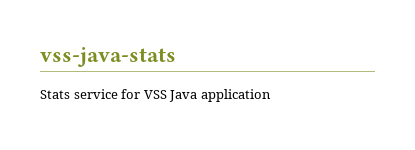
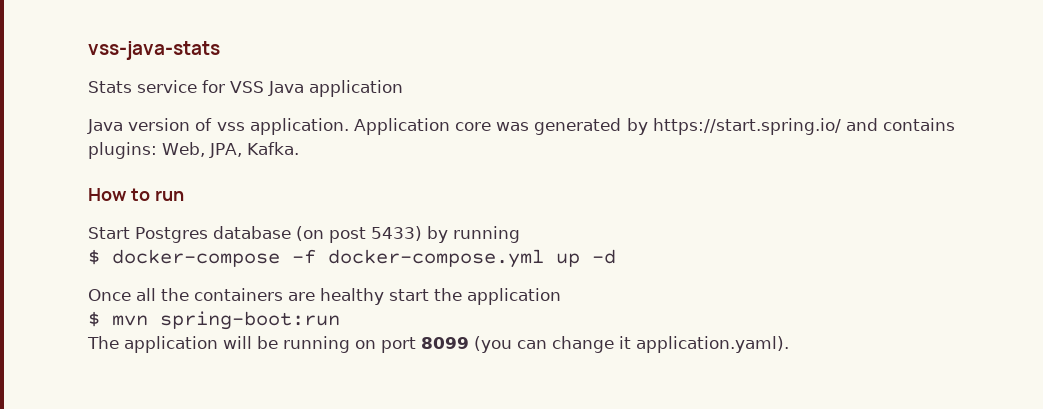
(271, 95) none -> [87,118,955,135] [88,142,299,159] [88,188,184,201] [88,226,520,243] [88,249,616,268] [88,288,561,305] [88,311,340,330] [87,336,789,353] // Java version of vss application. Application core was generated by https://start.spring.io/ and contains plugins: Web, JPA, Kafka. // How to run // Start Postgres database (on post 5433) by running // $ docker-compose -f docker-compose.yml up -d // Once all the containers are healthy start the application // $ mvn spring-boot:run // The application will be running on port 8099 (you can change it application.yaml).

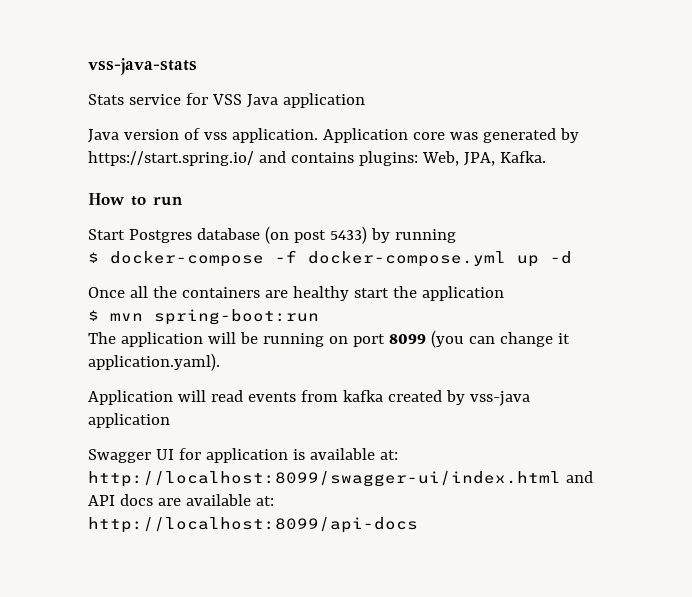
(789, 344) none -> [88,390,530,406] [88,413,170,428] [88,448,398,463] [88,471,593,487] [88,494,274,506] [88,517,418,533] // Application will read events from kafka created by vss-java application // Swagger UI for application is available at: http://localhost:8099/swagger-ui/index.html and API docs are available at: http://localhost:8099/api-docs

